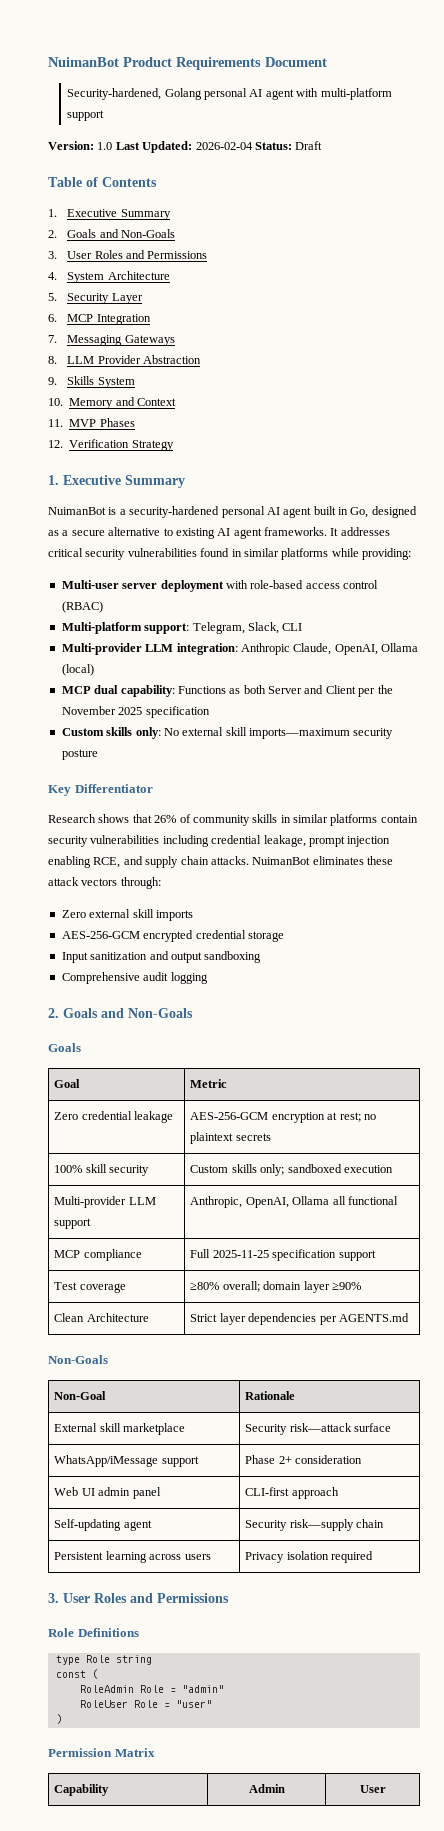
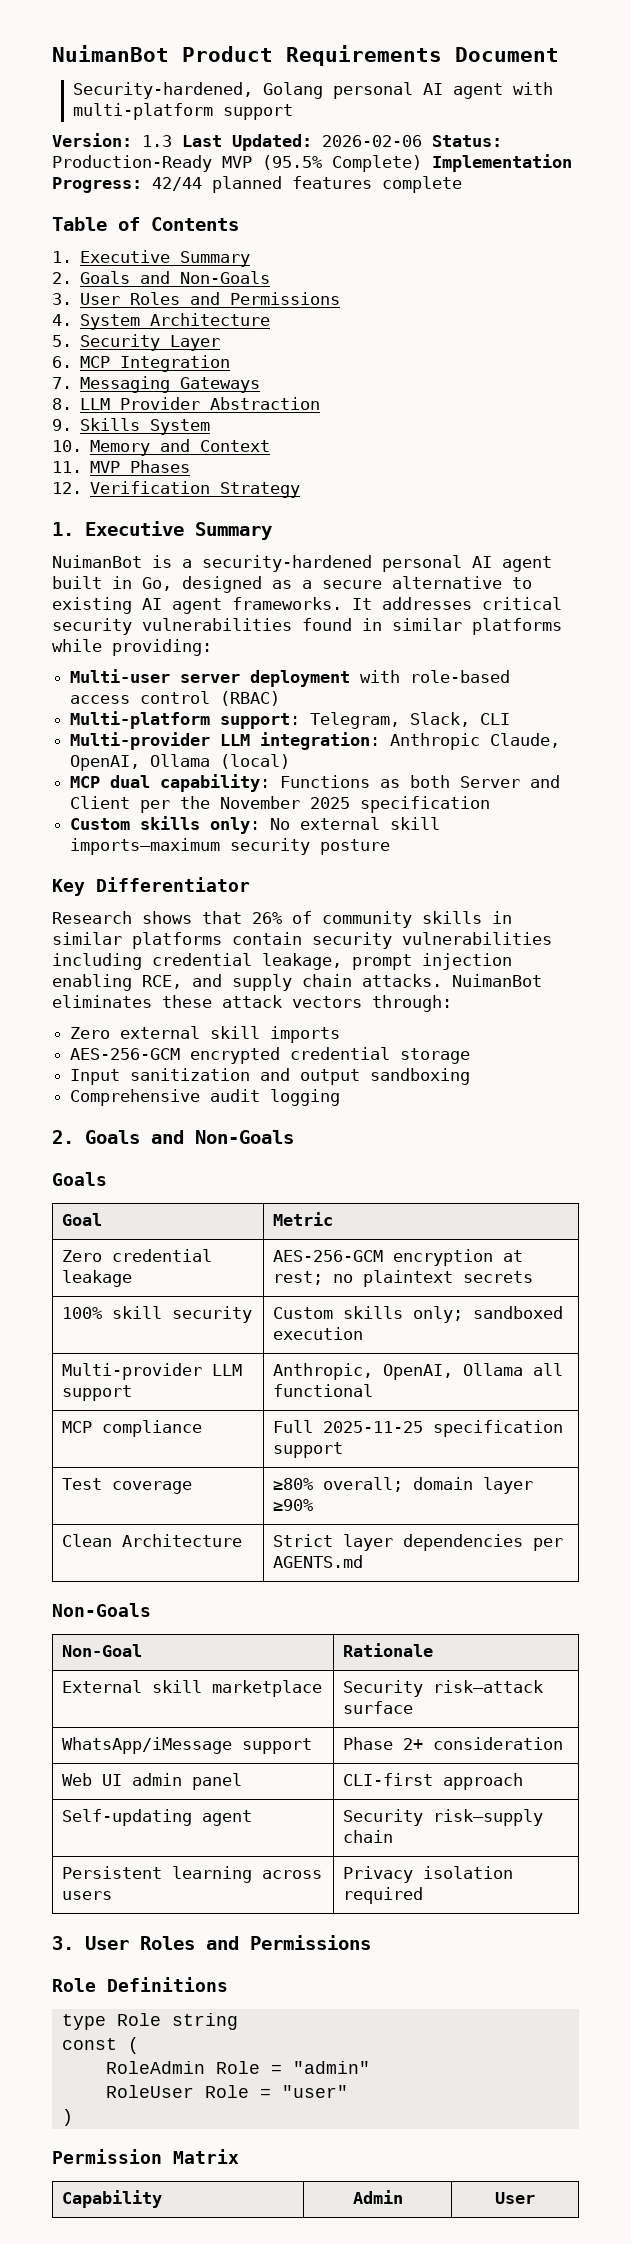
[97,142,113,150] 1.0 -> [142,135,172,147] 1.3
[195,141,323,150] 2026-02-04 Status: Draft -> [322,135,502,147] [52,154,572,172] [52,176,462,193] 2026-02-06 Status: Production-Ready MVP (95.5% Complete) Implementation Progress: 42/44 planned features complete

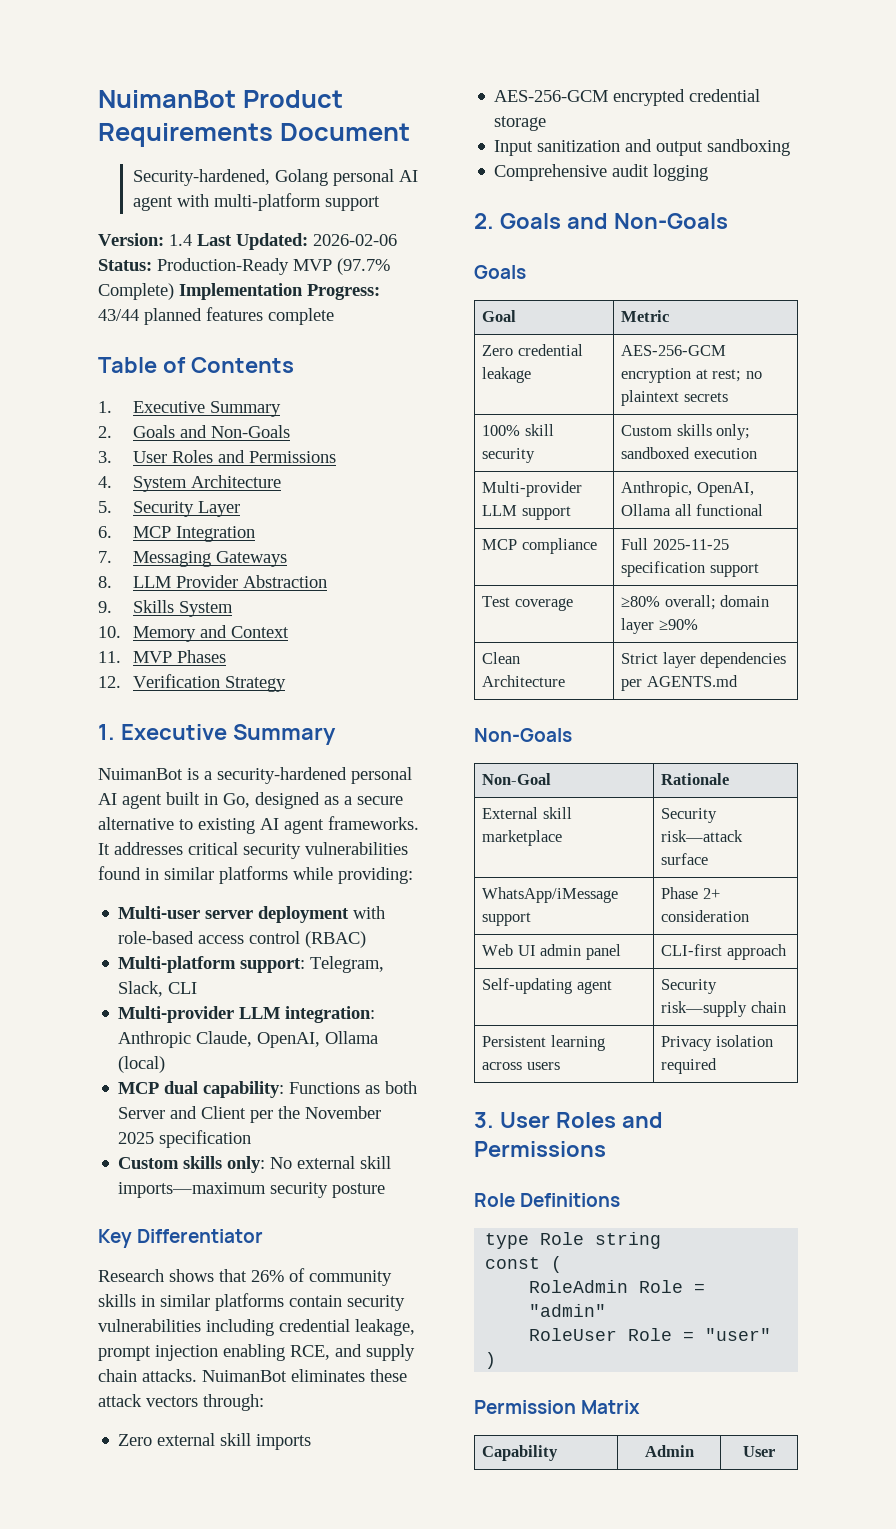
[142,135,172,147] 1.3 -> [169,234,192,246] 1.4
[262,155,322,170] (95.5% -> [337,258,390,275] (97.7%
[152,177,202,191] 42/44 -> [98,309,139,321] 43/44

